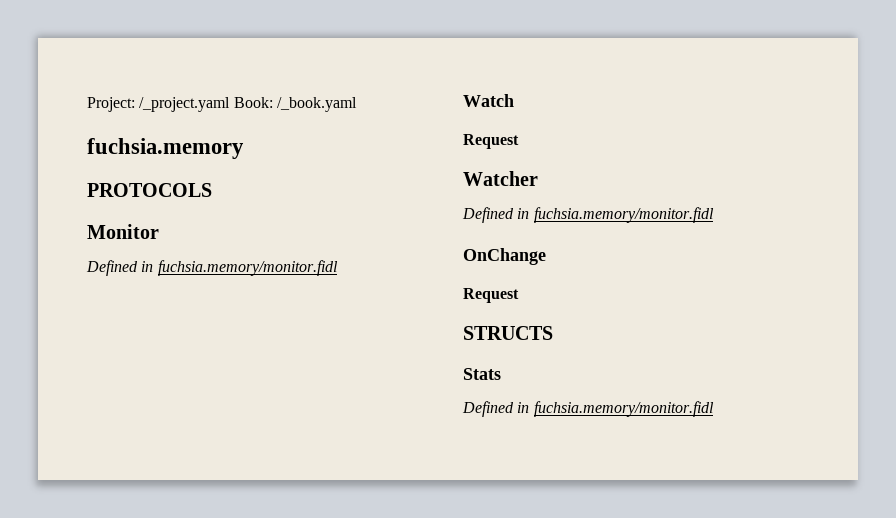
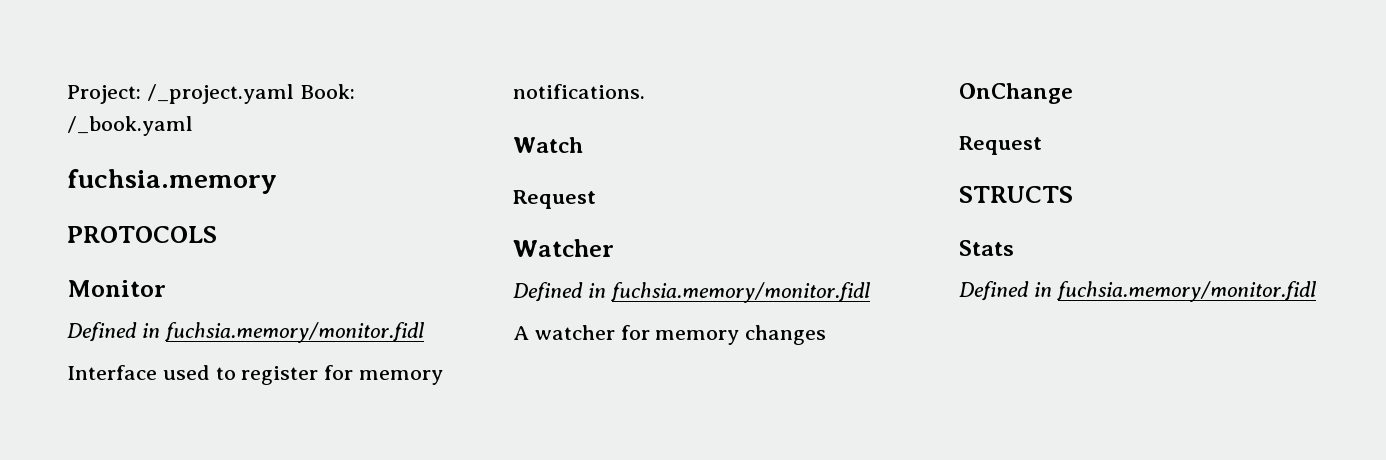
(338, 268) none -> [67,365,444,385] [513,84,645,99] // Interface used to register for memory notifications.
(714, 215) none -> [513,325,827,345] // A watcher for memory changes

